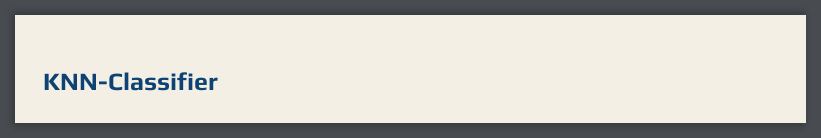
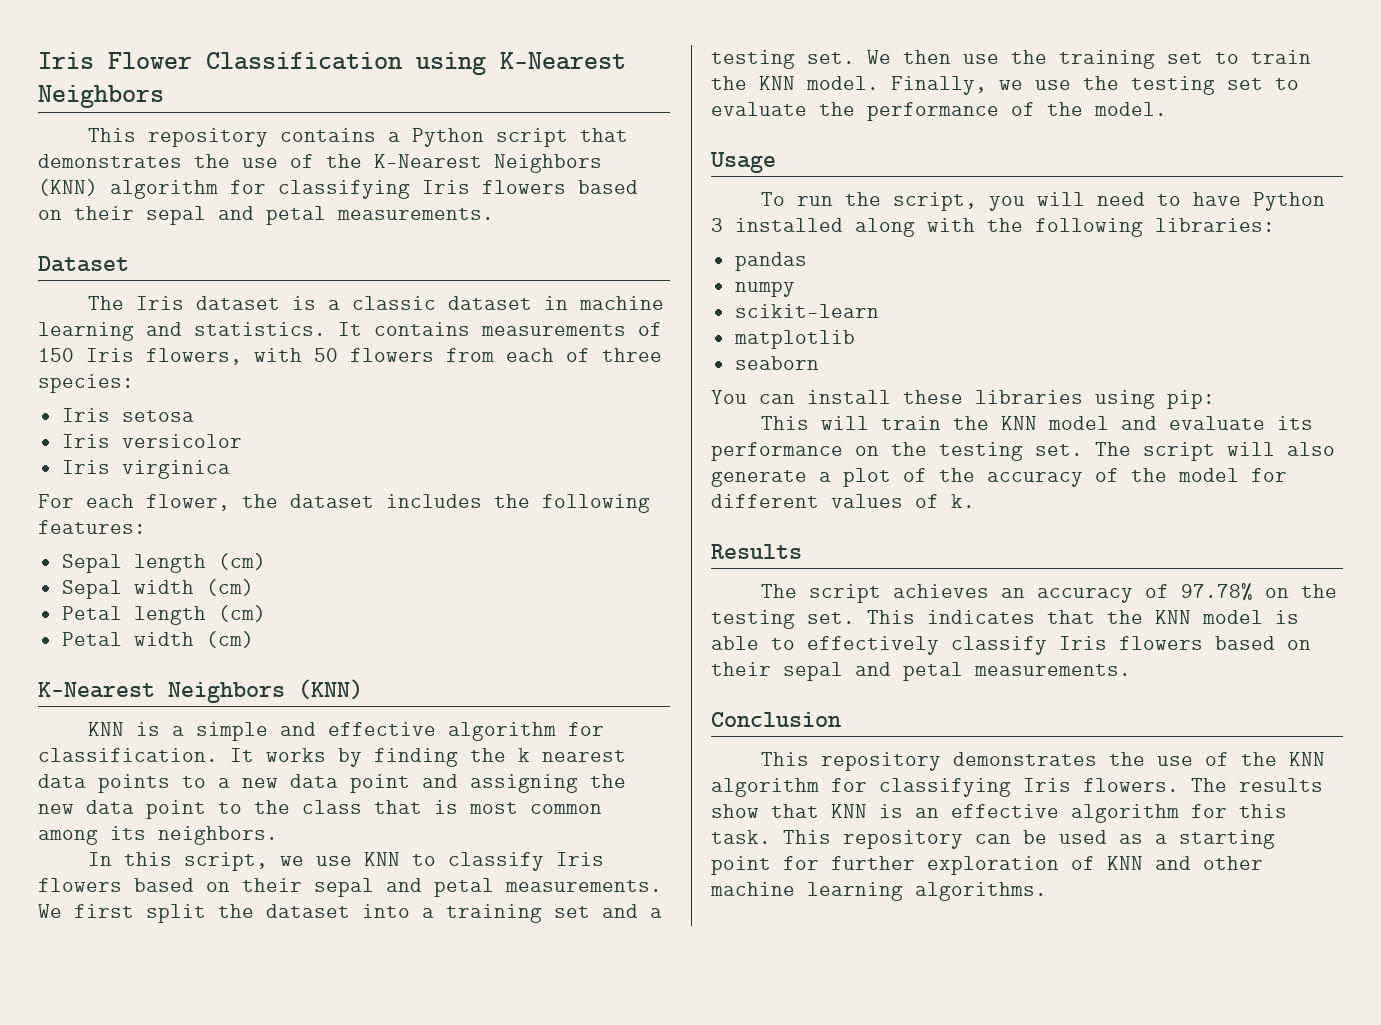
[43,72,218,91] KNN-Classifier -> [38,52,626,75] [38,85,164,108] [87,128,628,147] [38,154,602,173] [38,179,638,199] [38,206,494,225] [38,256,129,272] [87,296,664,310] [38,322,662,341] [38,348,662,365] [38,374,134,393] [61,408,194,422] [61,434,242,448] [61,460,230,479] [38,494,650,513] [38,520,146,534] [61,553,266,573] [61,579,254,599] [61,605,266,625] [61,631,254,648] [38,679,363,703] [87,722,604,741] [38,748,626,767] [38,774,626,793] [38,800,602,819] [38,826,278,845] [87,852,604,871] [38,878,662,897] [38,904,662,923] [711,50,1311,69] [711,76,1299,95] [711,102,1167,121] [710,152,776,173] [760,192,1325,211] [711,218,1275,237] [734,252,807,271] [734,281,795,297] [734,304,879,318] [733,330,855,349] [734,356,819,370] [711,390,1215,409] [760,416,1313,430] [711,442,1335,461] [711,468,1287,487] [711,494,975,508] [711,544,802,559] [760,583,1337,603] [711,610,1299,629] [711,636,1311,655] [711,662,1131,681] [711,712,841,727] [760,752,1325,771] [711,778,1323,797] [711,804,1287,823] [711,830,1275,849] [711,856,1263,875] [710,882,1047,901] Iris Flower Classification using K-Nearest Neighbors // This repository contains a Python script that demonstrates the use of the K-Nearest Neighbors (KNN) algorithm for classifying Iris flowers based on their sepal and petal measurements. // Dataset // The Iris dataset is a classic dataset in machine learning and statistics. It contains measurements of 150 Iris flowers, with 50 flowers from each of three species: // Iris setosa // Iris versicolor // Iris virginica // For each flower, the dataset includes the following features: // Sepal length (cm) // Sepal width (cm) // Petal length (cm) // Petal width (cm) // K-Nearest Neighbors (KNN) // KNN is a simple and effective algorithm for classification. It works by finding the k nearest data points to a new data point and assigning the new data point to the class that is most common among its neighbors. // In this script, we use KNN to classify Iris flowers based on their sepal and petal measurements. We first split the dataset into a training set and a testing set. We then use the training set to train the KNN model. Finally, we use the testing set to evaluate the performance of the model. // Usage // To run the script, you will need to have Python 3 installed along with the following libraries: // pandas // numpy // scikit-learn // matplotlib // seaborn // You can install these libraries using pip: // This will train the KNN model and evaluate its performance on the testing set. The script will also generate a plot of the accuracy of the model for different values of k. // Results // The script achieves an accuracy of 97.78% on the testing set. This indicates that the KNN model is able to effectively classify Iris flowers based on their sepal and petal measurements. // Conclusion // This repository demonstrates the use of the KNN algorithm for classifying Iris flowers. The results show that KNN is an effective algorithm for this task. This repository can be used as a starting point for further exploration of KNN and other machine learning algorithms.

